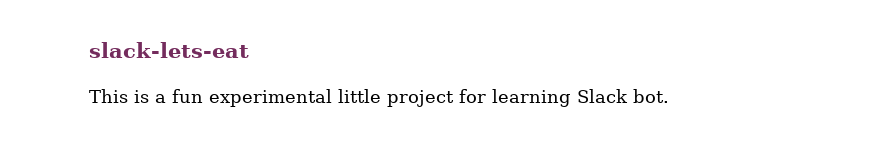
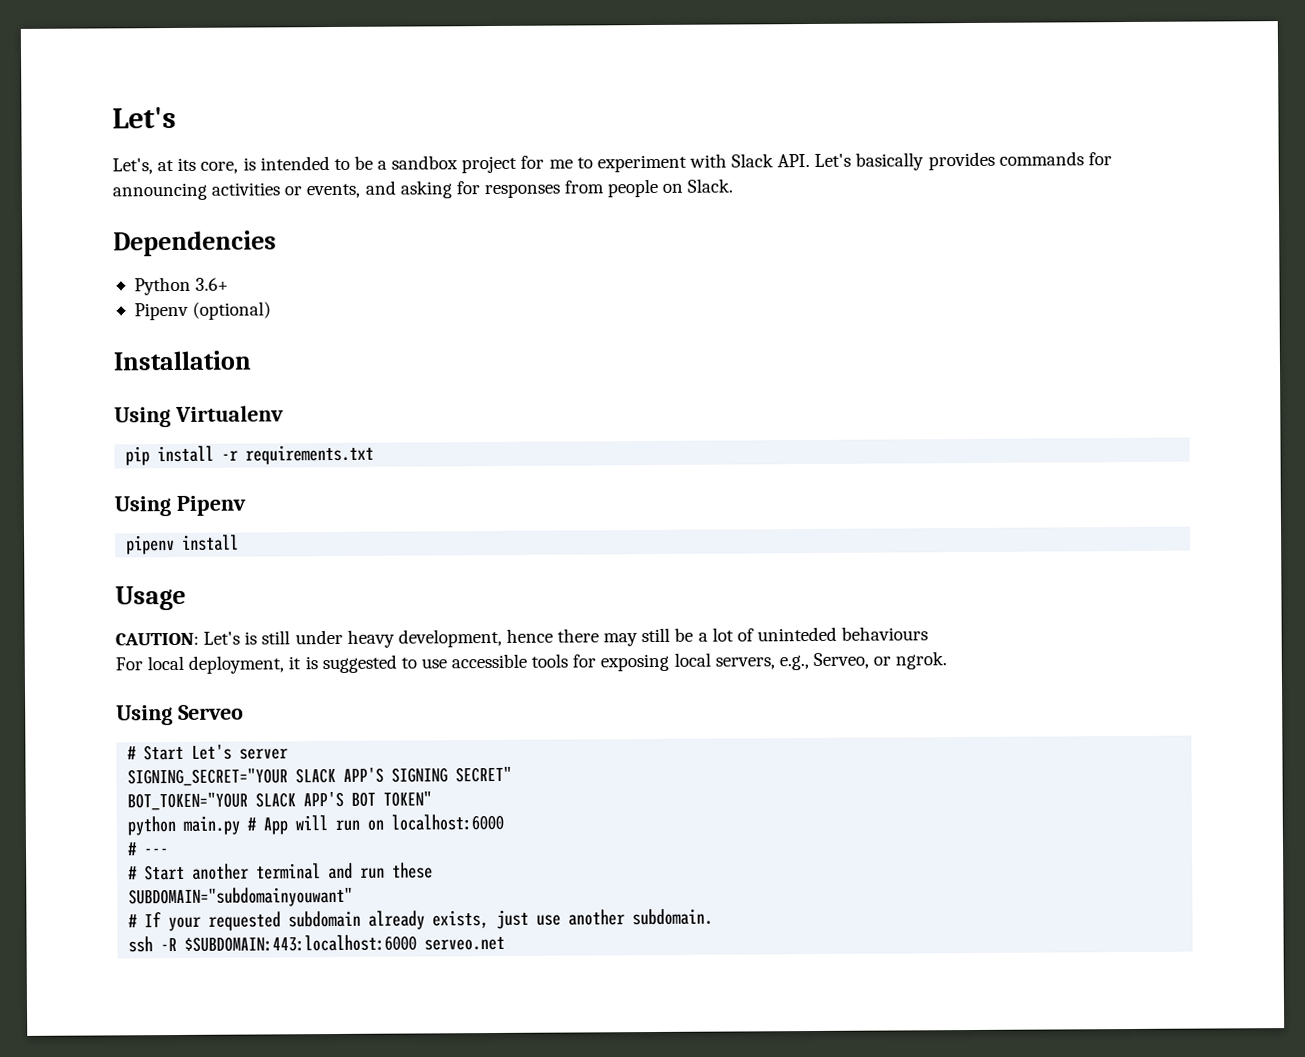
[89,42,249,58] [89,89,669,107] slack-lets-eat // This is a fun experimental little project for learning Slack bot. -> [112,106,176,129] [112,151,1112,175] [112,178,734,201] [113,230,277,257] [133,276,230,296] [133,301,272,321] [113,350,251,371] [114,405,284,428] [125,444,375,466] [114,495,246,517] [126,534,240,555] [115,585,186,611] [115,626,929,648] [115,651,948,674] [116,704,244,726] [127,744,289,761] [127,766,513,787] [127,791,433,811] [127,813,505,836] [127,842,170,856] [128,862,434,881] [128,886,354,908] [128,908,714,932] [128,934,506,953] Let's // Let's, at its core, is intended to be a sandbox project for me to experiment with Slack API. Let's basically provides commands for announcing activities or events, and asking for responses from people on Slack. // Dependencies // Python 3.6+ // Pipenv (optional) // Installation // Using Virtualenv // pip install -r requirements.txt // Using Pipenv // pipenv install // Usage // CAUTION: Let's is still under heavy development, hence there may still be a lot of uninteded behaviours // For local deployment, it is suggested to use accessible tools for exposing local servers, e.g., Serveo, or ngrok. // Using Serveo // # Start Let's server // SIGNING_SECRET="YOUR SLACK APP'S SIGNING SECRET" // BOT_TOKEN="YOUR SLACK APP'S BOT TOKEN" // python main.py # App will run on localhost:6000 // # --- // # Start another terminal and run these // SUBDOMAIN="subdomainyouwant" // # If your requested subdomain already exists, just use another subdomain. // ssh -R $SUBDOMAIN:443:localhost:6000 serveo.net

